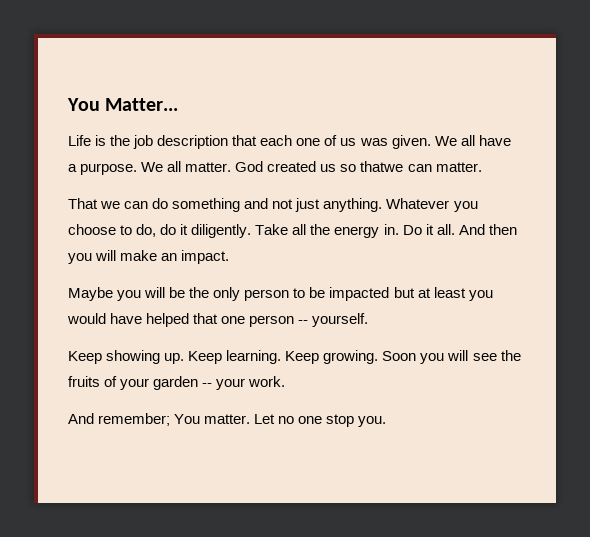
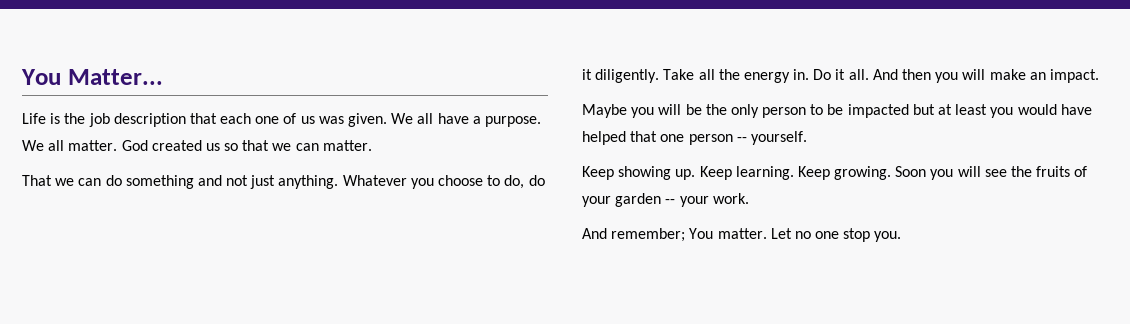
[360,161,404,172] thatwe -> [242,140,292,151] that we

